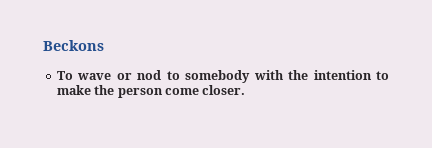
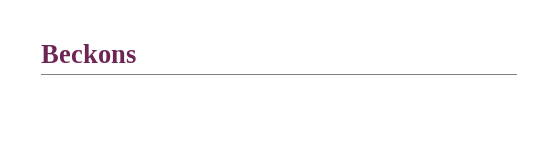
[56,70,390,83] [56,85,246,98] // To wave or nod to somebody with the intention to make the person come closer. -> (136, 53) none

